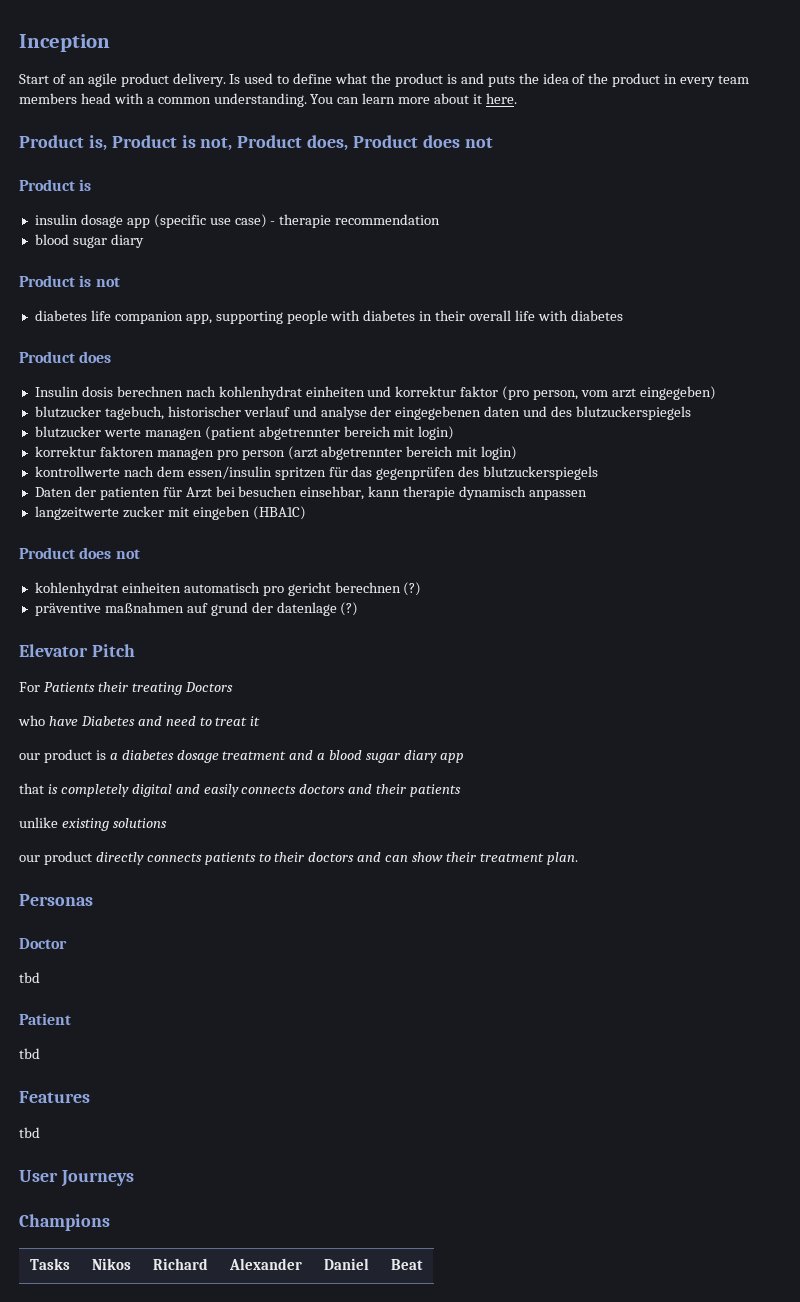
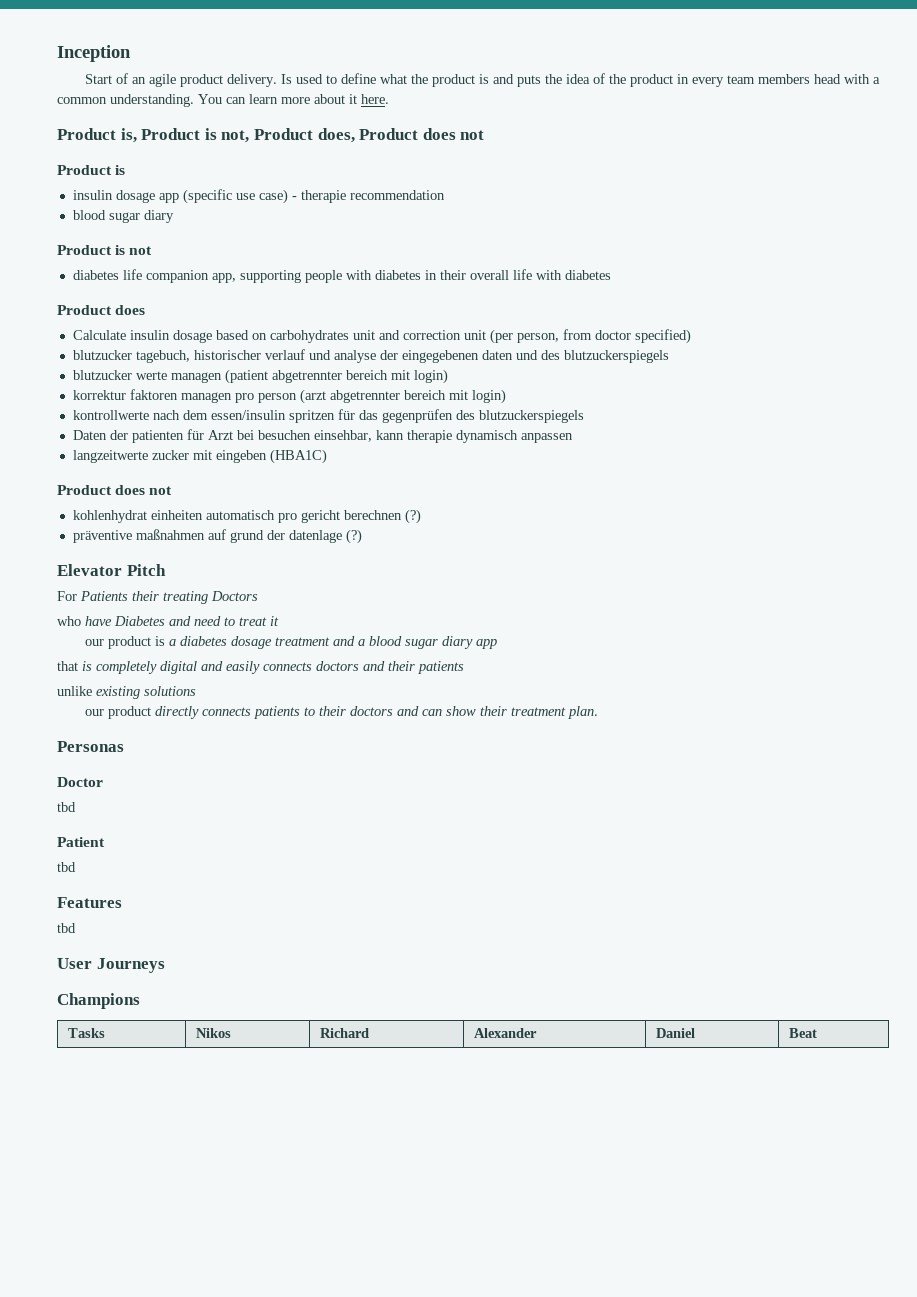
[34,386,716,400] Insulin dosis berechnen nach kohlenhydrat einheiten und korrektur faktor (pro person, vom arzt eingegeben) -> [72,329,691,344] Calculate insulin dosage based on carbohydrates unit and correction unit (per person, from doctor specified)

